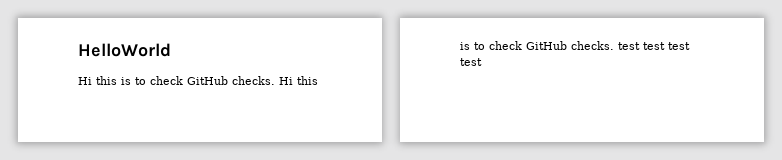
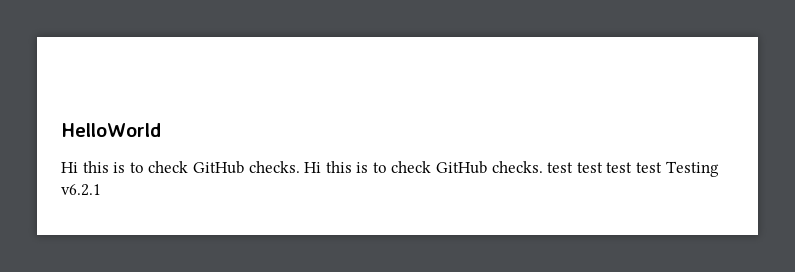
(482, 62) none -> [665,161,719,177] [61,184,101,196] Testing v6.2.1

